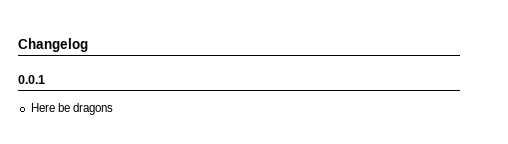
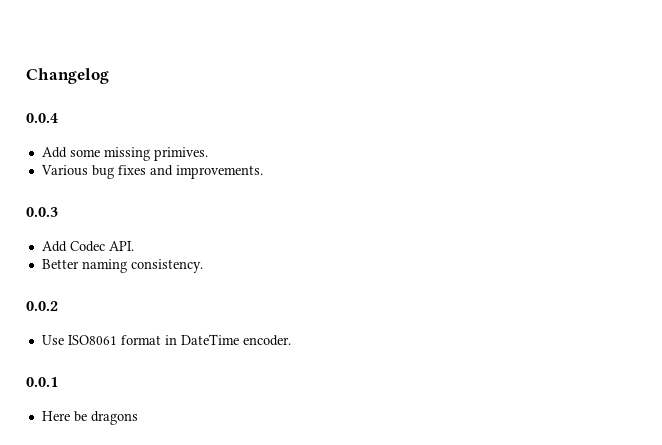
(88, 45) none -> [26,113,58,123] [41,147,208,161] [40,165,263,179] [26,207,58,217] [41,241,134,252] [41,259,203,273] [26,301,58,311] [41,334,291,346] // 0.0.4 // Add some missing primives. // Various bug fixes and improvements. // 0.0.3 // Add Codec API. // Better naming consistency. // 0.0.2 // Use ISO8061 format in DateTime encoder.

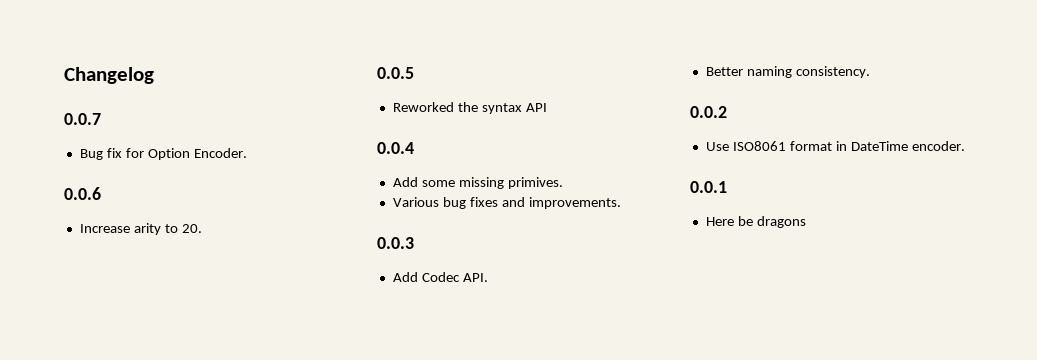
(109, 76) none -> [64,113,101,125] [79,148,247,160] [64,187,101,200] [79,223,202,235] [377,67,414,79] [392,102,547,114] // 0.0.7 // Bug fix for Option Encoder. // 0.0.6 // Increase arity to 20. // 0.0.5 // Reworked the syntax API

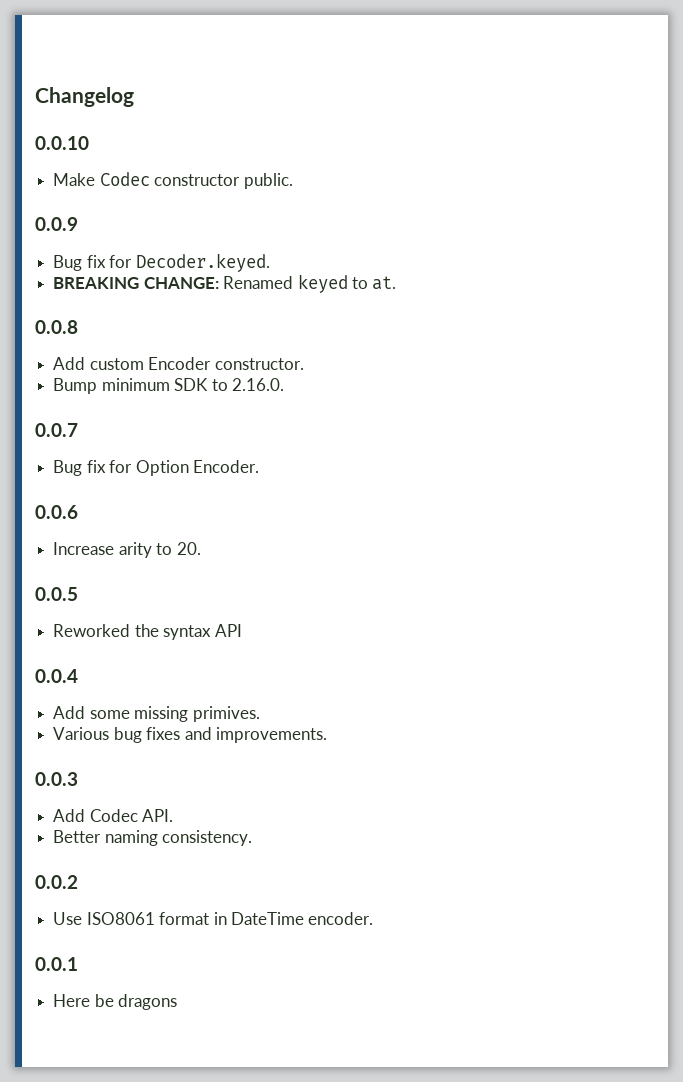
(154, 75) none -> [35,136,89,150] [53,172,293,189] [35,217,78,231] [53,253,270,272] [53,274,397,293] [35,320,78,334] [53,357,304,370] [53,378,284,394] // 0.0.10 // Make Codec constructor public. // 0.0.9 // Bug fix for Decoder.keyed. // BREAKING CHANGE: Renamed keyed to at. // 0.0.8 // Add custom Encoder constructor. // Bump minimum SDK to 2.16.0.

